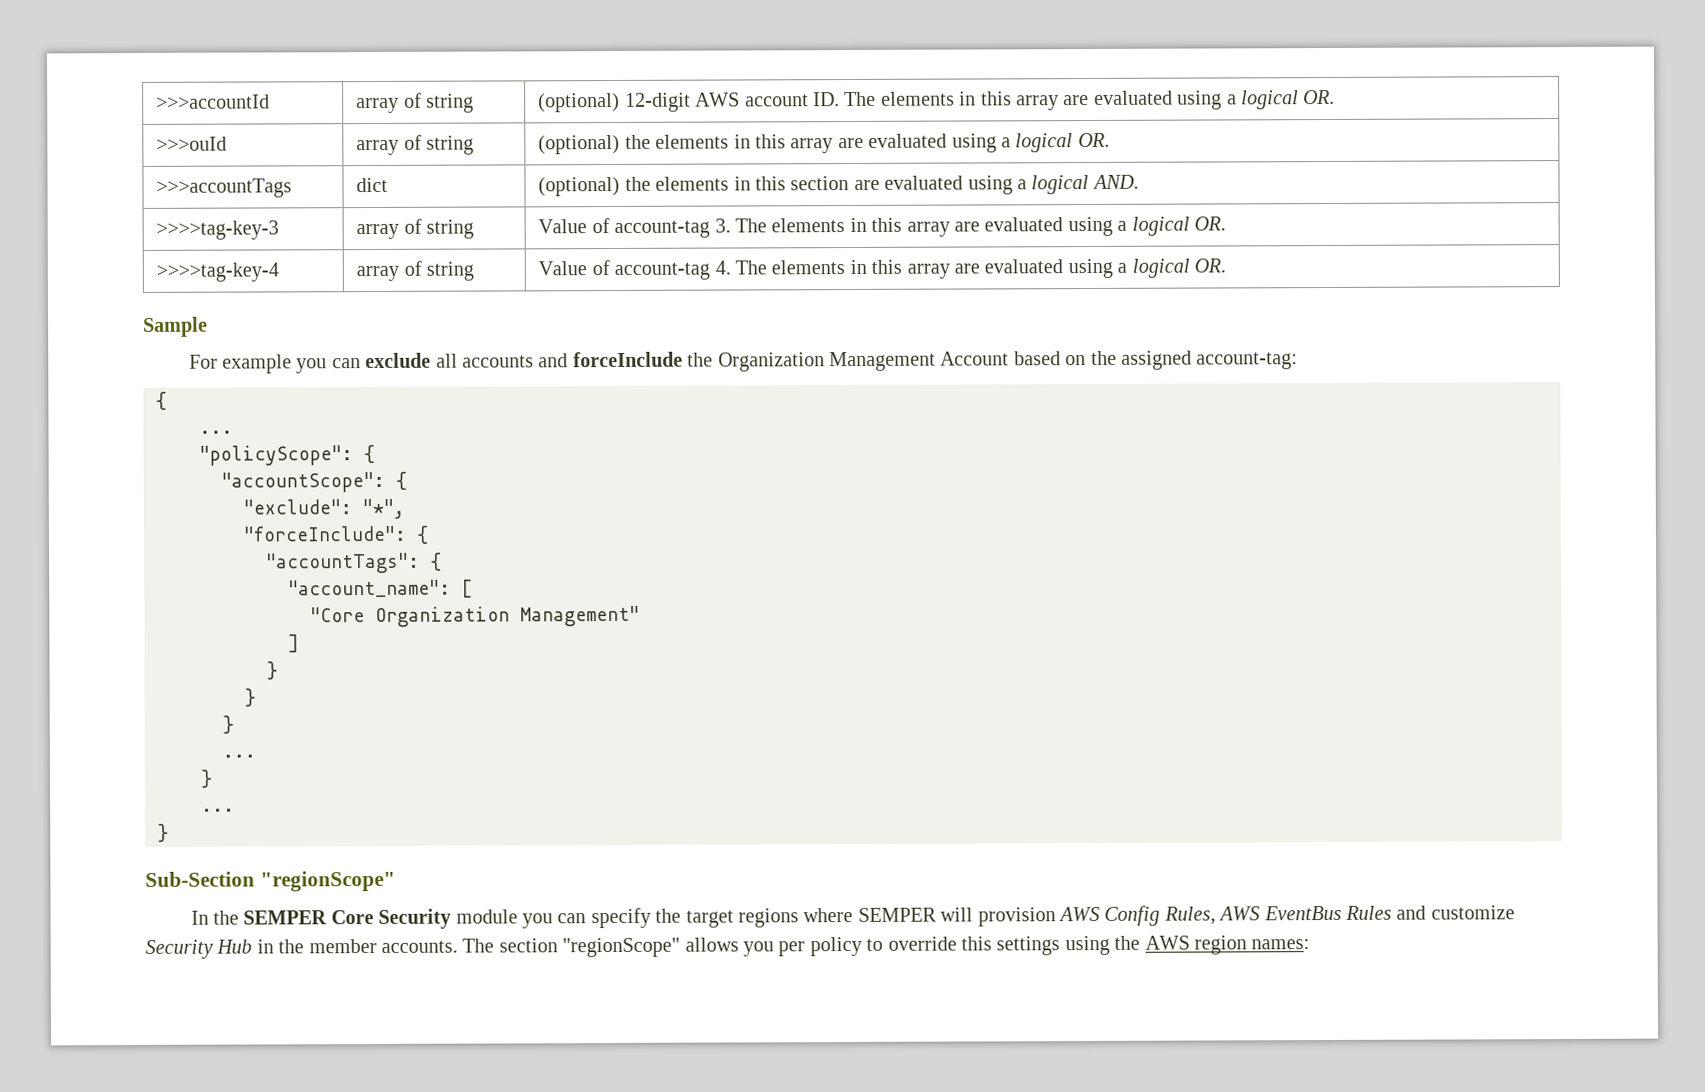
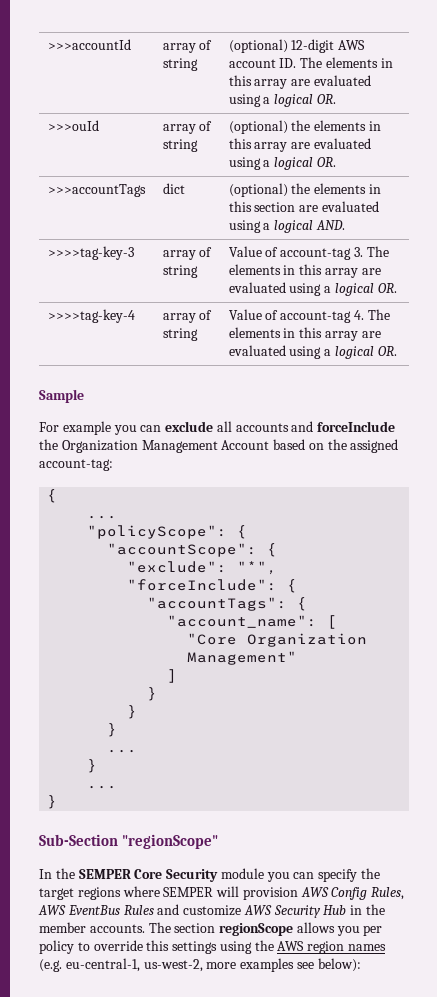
(1515, 912) none -> [243,905,272,915] AWS
[562,937,681,958] "regionScope" -> [219,923,294,936] regionScope
[1251,939,1311,950] names: -> [348,944,387,951] [39,958,361,972] names (e.g. eu-central-1, us-west-2, more examples see below):

